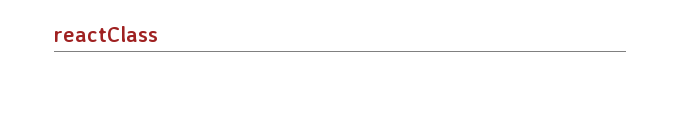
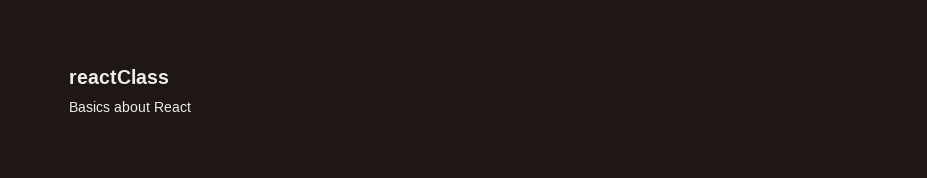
(158, 34) none -> [69,101,191,112] // Basics about React

